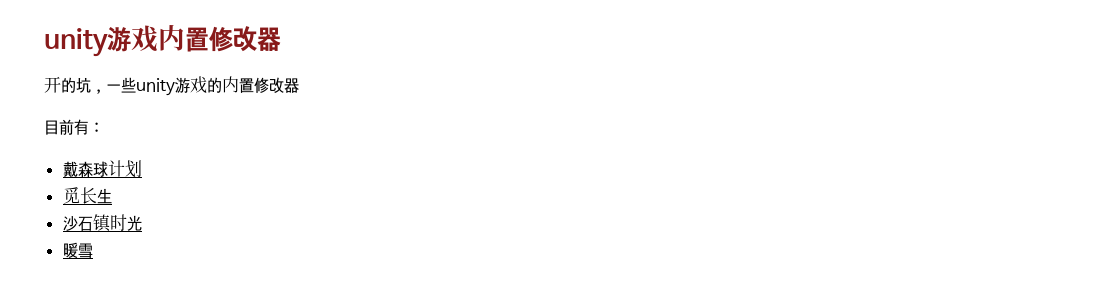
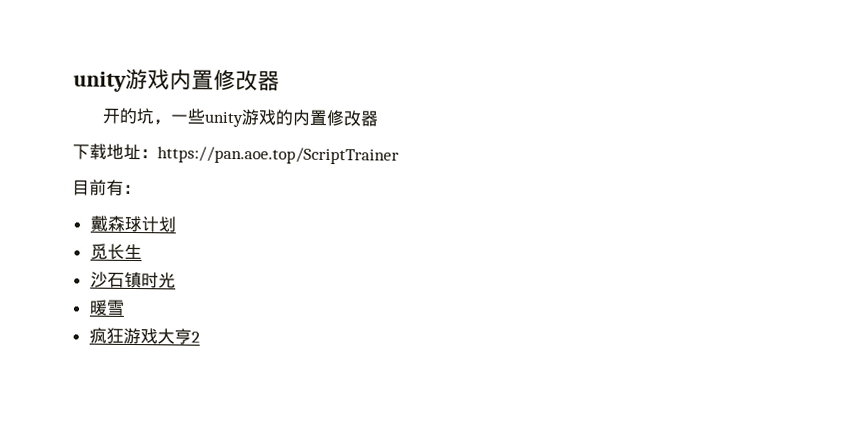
(299, 85) none -> [72,143,399,165] // 下载地址：https://pan.aoe.top/ScriptTrainer
(93, 250) none -> [88,327,200,345] // 疯狂游戏大亨2

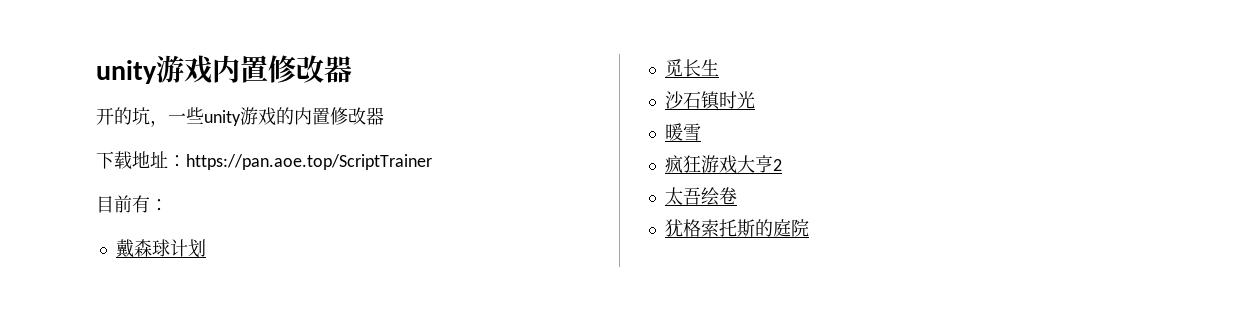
(200, 337) none -> [664,187,737,206] [664,219,809,237] // 太吾绘卷 // 犹格索托斯的庭院

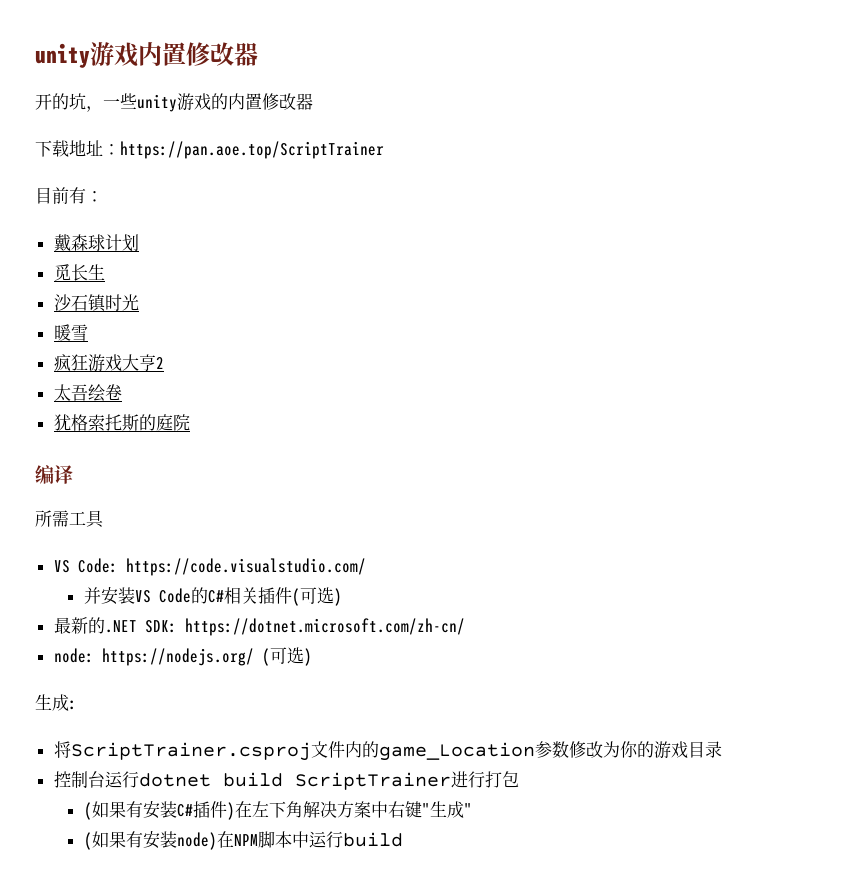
(809, 228) none -> [35,465,73,484] [35,510,104,528] [53,558,366,576] [83,587,342,606] [53,617,465,636] [53,647,312,666] [35,694,77,711] [53,741,722,761] [53,771,519,790] [83,801,472,820] [83,831,403,850] // 编译 // 所需工具 // VS Code: https://code.visualstudio.com/ // 并安装VS Code的C#相关插件(可选) // 最新的.NET SDK: https://dotnet.microsoft.com/zh-cn/ // node: https://nodejs.org/ (可选) // 生成: // 将ScriptTrainer.csproj文件内的game_Location参数修改为你的游戏目录 // 控制台运行dotnet build ScriptTrainer进行打包 // (如果有安装C#插件)在左下角解决方案中右键"生成" // (如果有安装node)在NPM脚本中运行build

